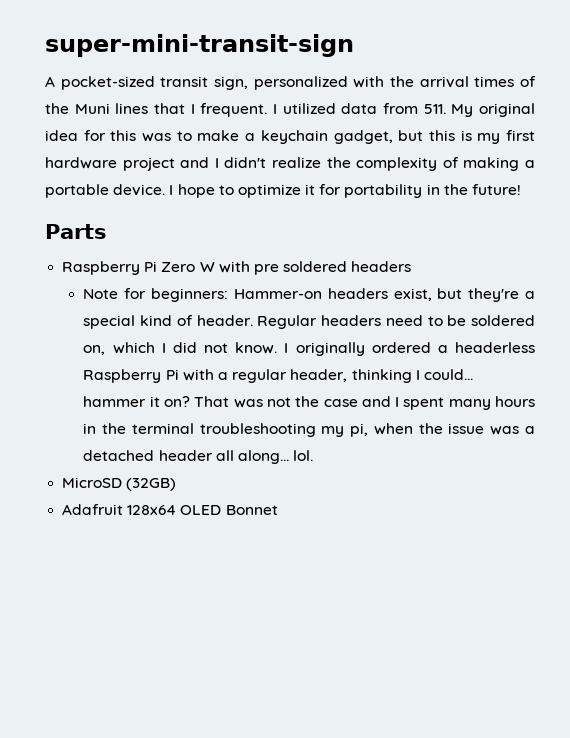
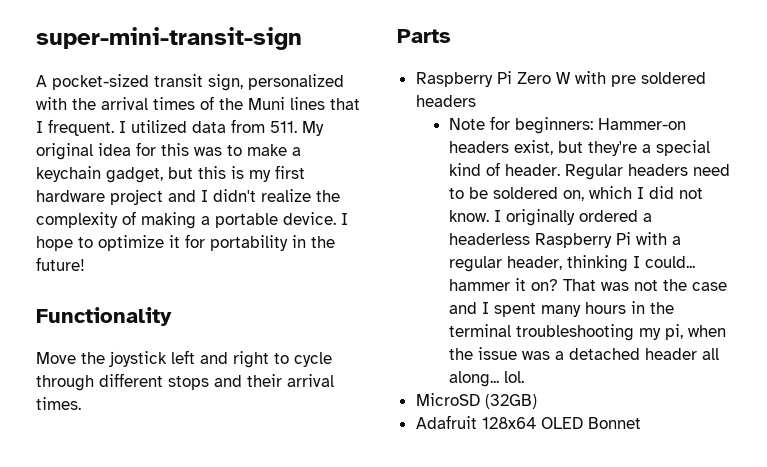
(522, 189) none -> [36,307,172,326] [36,350,332,368] [36,373,334,391] [36,397,81,410] // Functionality // Move the joystick left and right to cycle through different stops and their arrival times.

